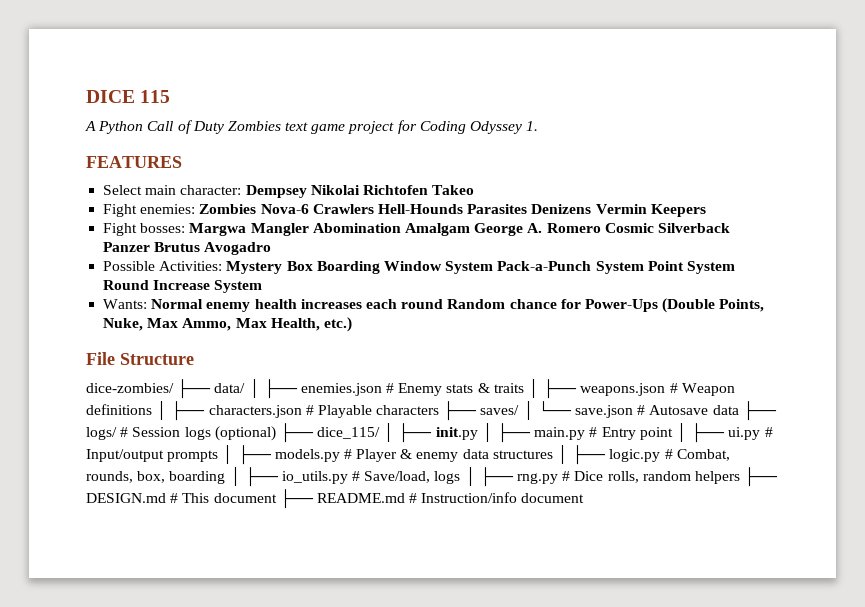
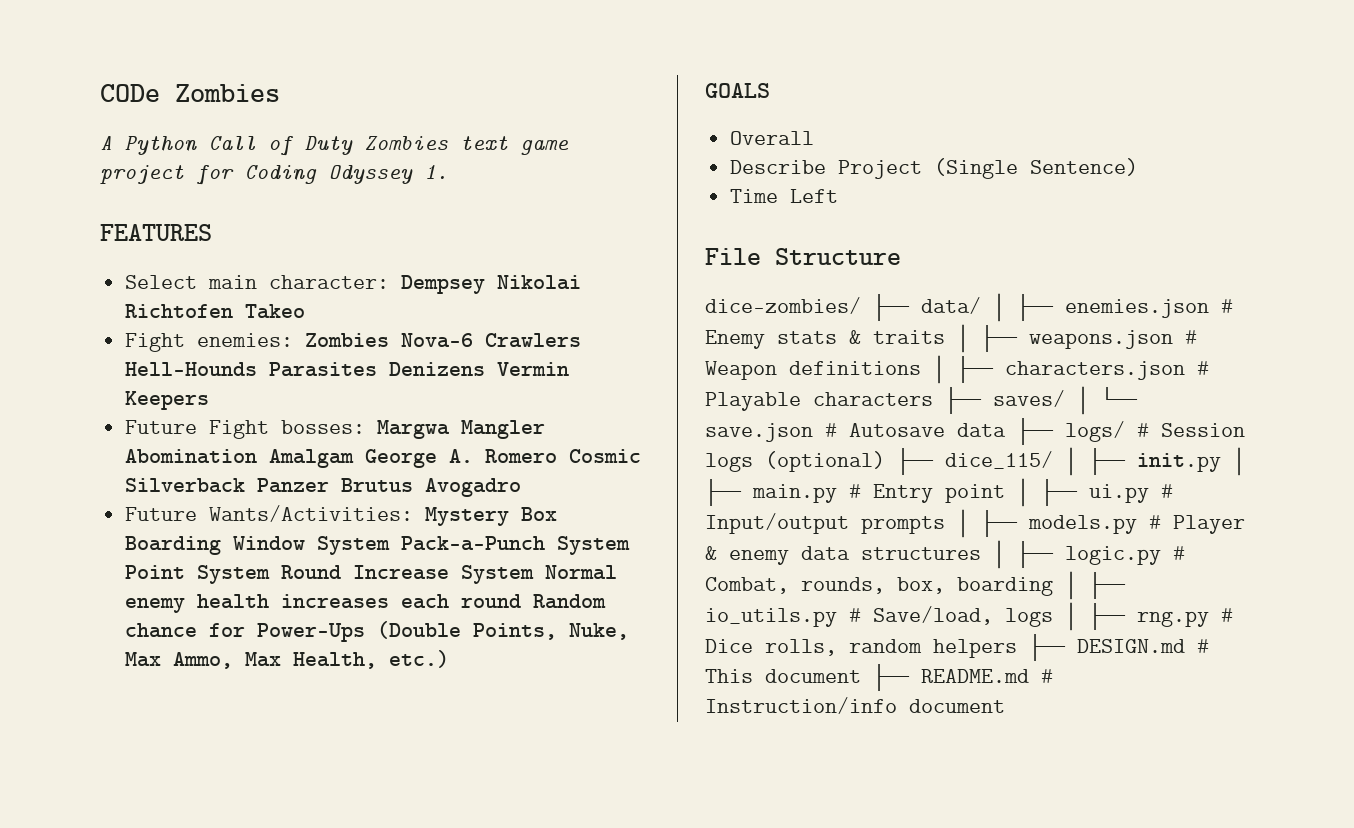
[86,90,171,103] DICE 115 -> [100,84,280,102] CODe Zombies
(706, 210) none -> [125,420,198,434] Future
[103,261,223,271] Possible Activities: -> [125,505,414,522] Future Wants/Activities:
[103,299,148,309] // Wants: -> (535, 574) none
(352, 324) none -> [705,83,770,98] [730,131,815,145] [730,158,1139,179] [730,189,839,203] // GOALS // Overall // Describe Project (Single Sentence) // Time Left

